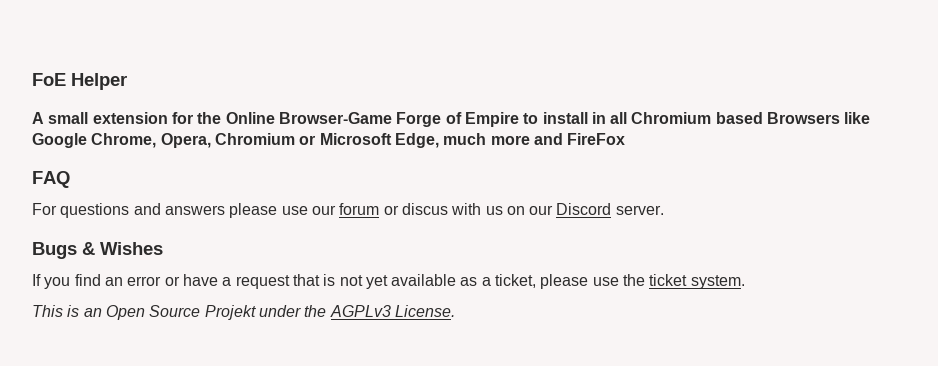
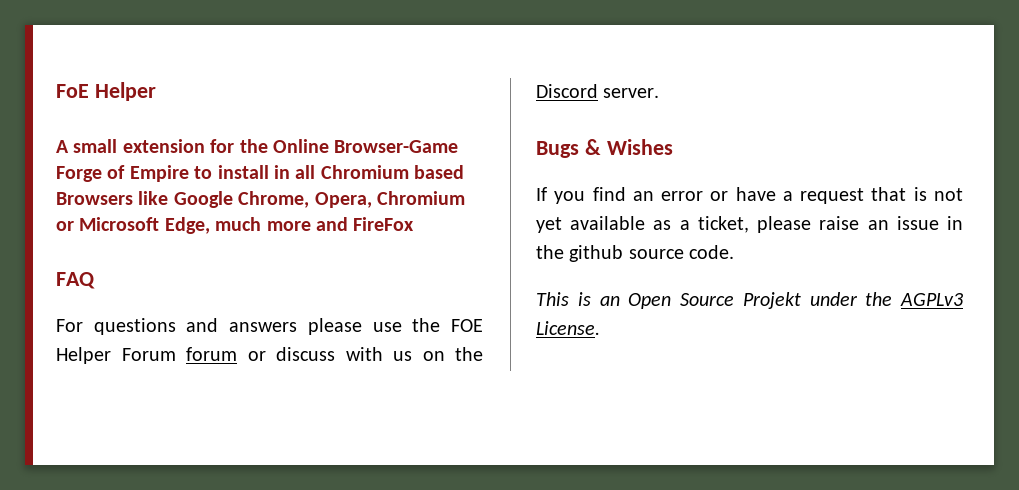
[311,205,336,215] our -> [412,318,484,332] [56,347,176,364] the FOE Helper Forum
[401,203,448,215] discus -> [276,347,335,361] discuss
[529,205,554,215] our -> [455,347,483,361] the
[592,274,745,289] use the ticket system. -> [819,216,963,230] [536,245,735,262] raise an issue in the github source code.

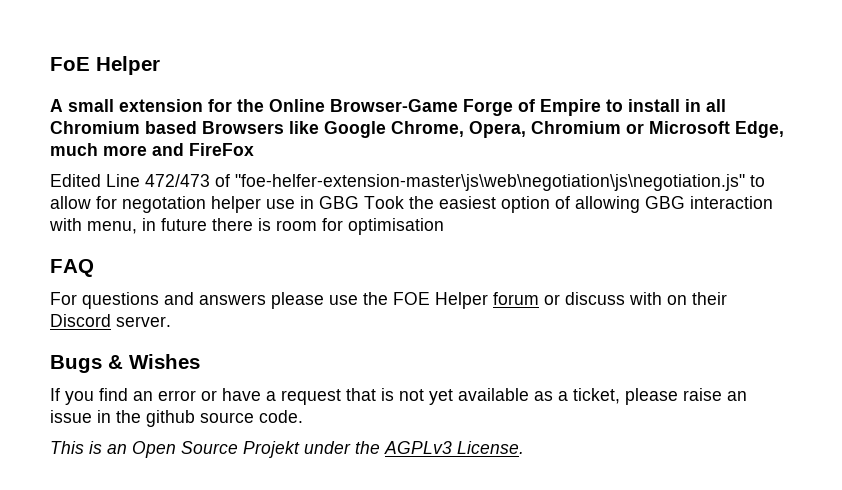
(415, 224) none -> [50,174,765,191] [50,196,773,213] [49,218,444,235] // Edited Line 472/473 of "foe-helfer-extension-master\js\web\negotiation\js\negotiation.js" to allow for negotation helper use in GBG Took the easiest option of allowing GBG interaction with menu, in future there is room for optimisation
[121,348,176,361] Forum -> (488, 300) none
[393,347,483,361] us on the -> [667,292,727,305] on their

